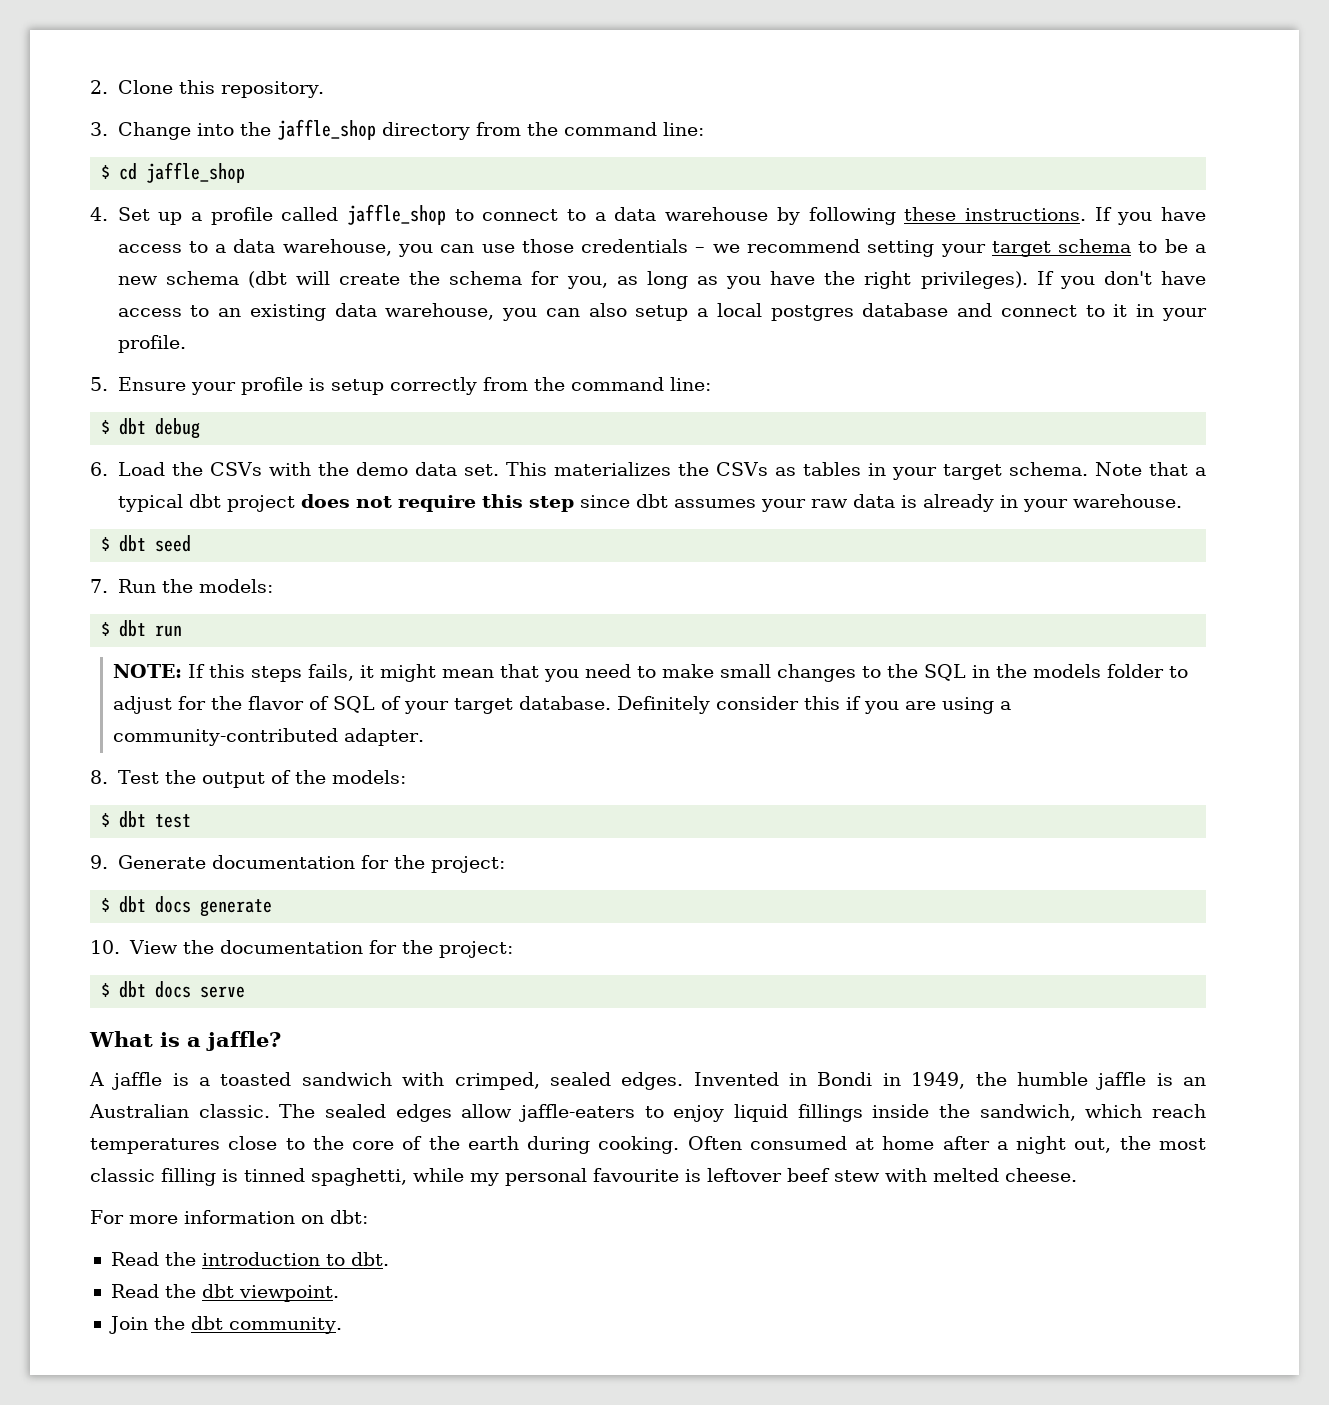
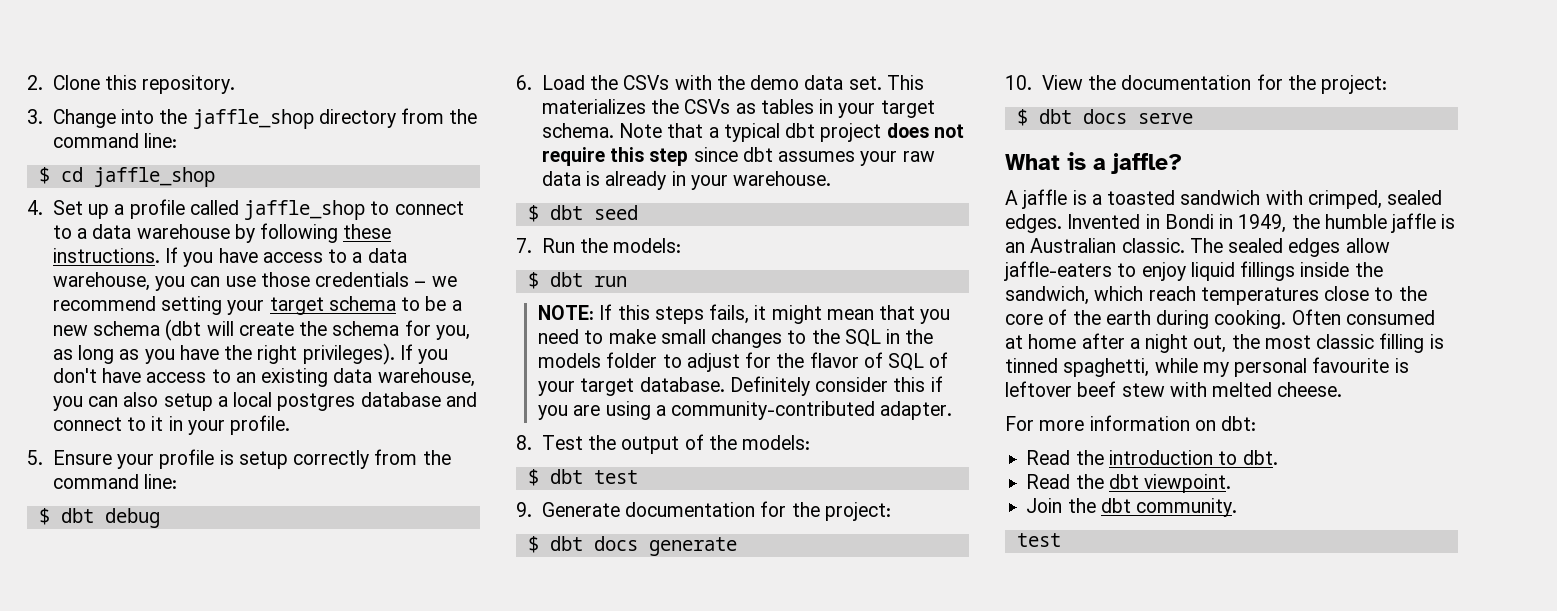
(342, 1325) none -> [1016,533,1061,547] // test

